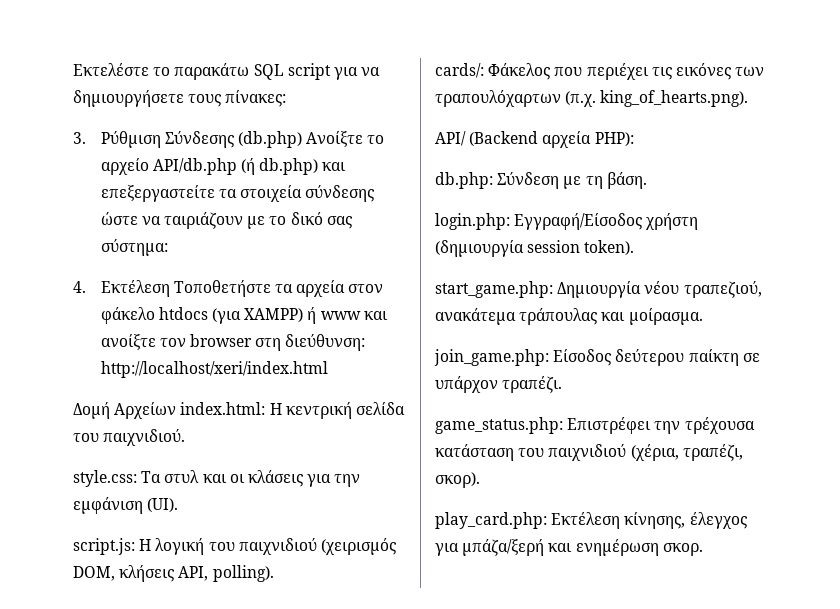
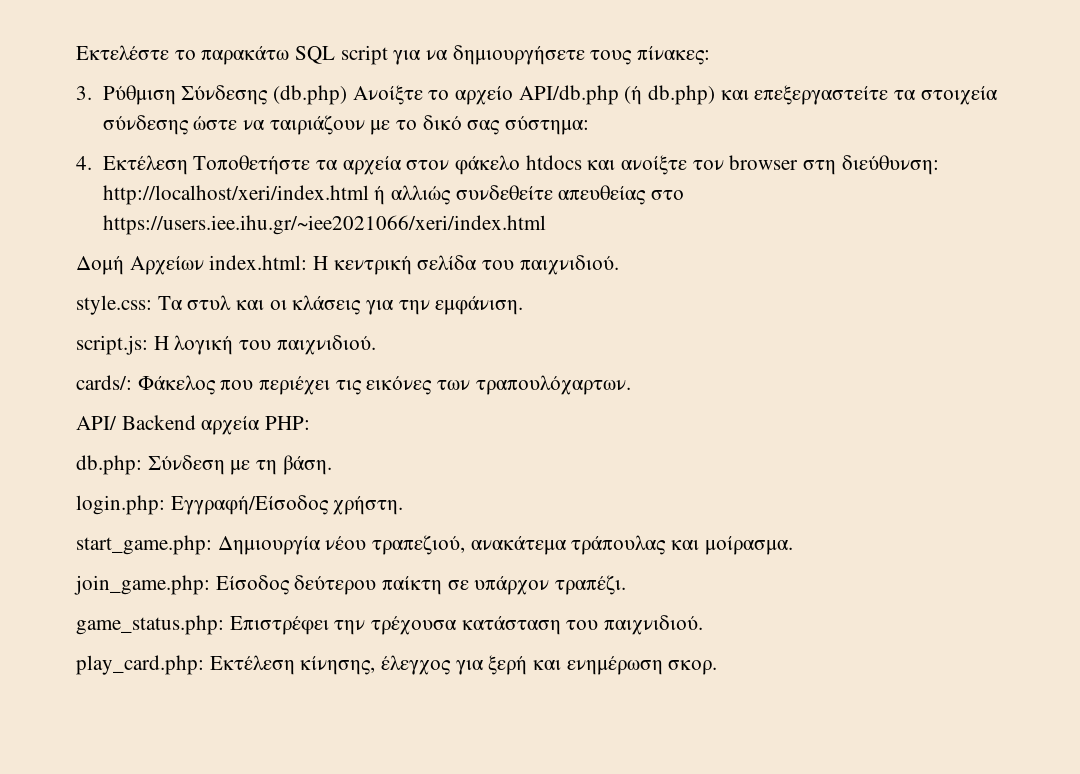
[212,307,361,324] (για XAMPP) ή www -> (582, 162) none
(328, 369) none -> [374,185,684,205] [102,215,546,235] ή αλλιώς συνδεθείτε απευθείας στο https://users.iee.ihu.gr/~iee2021066/xeri/index.html
[73,497,179,514] εμφάνιση (UI). -> [435,296,524,315] εμφάνιση.
[238,538,396,555] [73,565,274,582] παιχνιδιού (χειρισμός DOM, κλήσεις API, polling). -> [276,335,376,355] παιχνιδιού.
[435,90,749,107] [435,131,634,148] τραπουλόχαρτων (π.χ. king_of_hearts.png). // API/ (Backend αρχεία PHP): -> [475,375,631,395] [76,415,311,435] τραπουλόχαρτων. // API/ Backend αρχεία PHP:
[645,213,699,230] [435,240,635,257] χρήστη (δημιουργία session token). -> [333,496,404,515] χρήστη.
[548,444,743,461] [435,472,480,488] παιχνιδιού (χέρια, τραπέζι, σκορ). -> [604,615,704,635] παιχνιδιού.
[462,538,545,556] μπάζα/ξερή -> [488,655,528,675] ξερή

